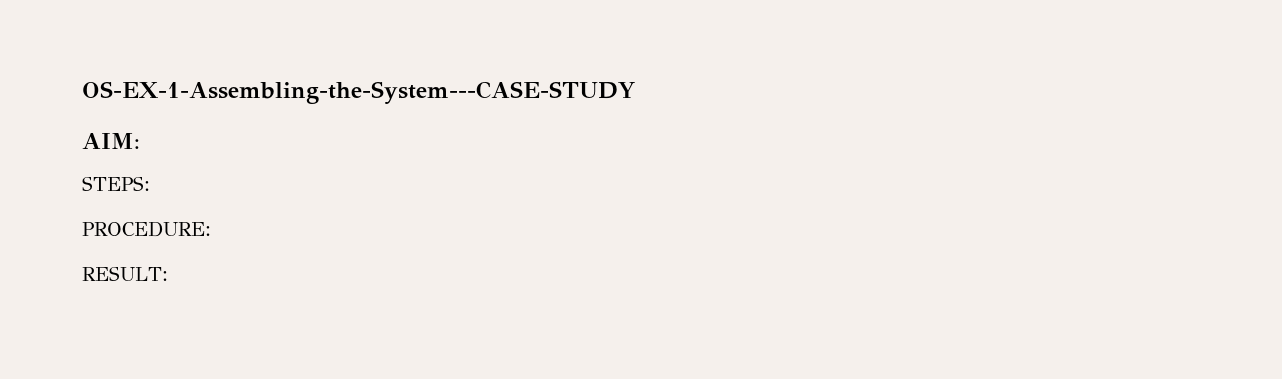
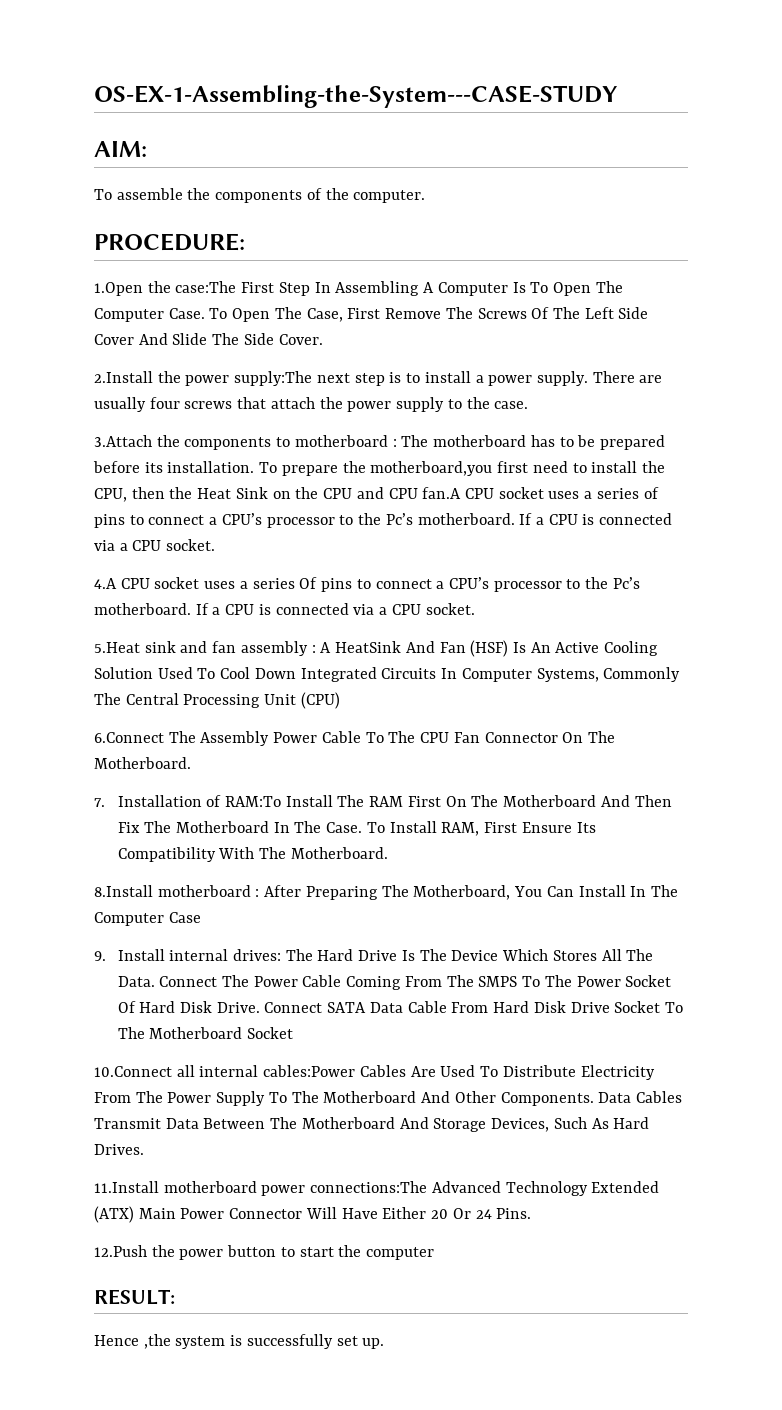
[82,176,150,191] [82,221,211,237] [82,266,168,281] STEPS: // PROCEDURE: // RESULT: -> [94,188,426,203] [94,233,245,251] [94,281,623,296] [94,307,649,322] [94,333,323,345] [94,371,663,386] [94,397,529,412] [94,435,665,450] [93,461,665,476] [94,487,659,502] [94,513,673,528] [94,539,216,551] [94,577,640,592] [94,603,475,615] [94,640,659,657] [94,667,681,682] [94,692,340,709] [94,731,615,746] [94,757,191,769] [94,795,672,807] [117,821,596,836] [117,847,388,862] [94,885,678,900] [94,912,201,926] [94,949,654,961] [117,975,672,990] [117,1001,683,1013] [117,1027,294,1039] [94,1065,655,1080] [94,1091,682,1106] [94,1117,650,1132] [94,1144,144,1155] [94,1181,660,1196] [94,1206,532,1223] [94,1245,435,1260] [94,1289,175,1305] [94,1334,385,1349] To assemble the components of the computer. // PROCEDURE: // 1.Open the case:The First Step In Assembling A Computer Is To Open The Computer Case. To Open The Case, First Remove The Screws Of The Left Side Cover And Slide The Side Cover. // 2.Install the power supply:The next step is to install a power supply. There are usually four screws that attach the power supply to the case. // 3.Attach the components to motherboard : The motherboard has to be prepared before its installation. To prepare the motherboard,you first need to install the CPU, then the Heat Sink on the CPU and CPU fan.A CPU socket uses a series of pins to connect a CPU’s processor to the Pc’s motherboard. If a CPU is connected via a CPU socket. // 4.A CPU socket uses a series Of pins to connect a CPU’s processor to the Pc’s motherboard. If a CPU is connected via a CPU socket. // 5.Heat sink and fan assembly : A HeatSink And Fan (HSF) Is An Active Cooling Solution Used To Cool Down Integrated Circuits In Computer Systems, Commonly The Central Processing Unit (CPU) // 6.Connect The Assembly Power Cable To The CPU Fan Connector On The Motherboard. // 7. Installation of RAM:To Install The RAM First On The Motherboard And Then Fix The Motherboard In The Case. To Install RAM, First Ensure Its Compatibility With The Motherboard. // 8.Install motherboard : After Preparing The Motherboard, You Can Install In The Computer Case // 9. Install internal drives: The Hard Drive Is The Device Which Stores All The Data. Connect The Power Cable Coming From The SMPS To The Power Socket Of Hard Disk Drive. Connect SATA Data Cable From Hard Disk Drive Socket To The Motherboard Socket // 10.Connect all internal cables:Power Cables Are Used To Distribute Electricity From The Power Supply To The Motherboard And Other Components. Data Cables Transmit Data Between The Motherboard And Storage Devices, Such As Hard Drives. // 11.Install motherboard power connections:The Advanced Technology Extended (ATX) Main Power Connector Will Have Either 20 Or 24 Pins. // 12.Push the power button to start the computer // RESULT: // Hence ,the system is successfully set up.

